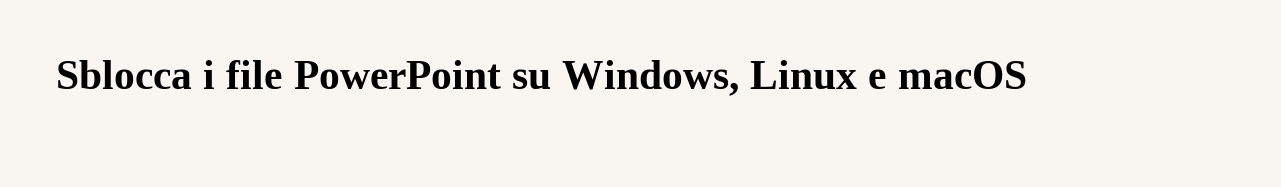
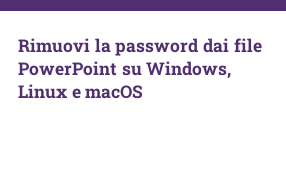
[56,60,216,89] Sblocca i -> [18,38,230,56] Rimuovi la password dai

